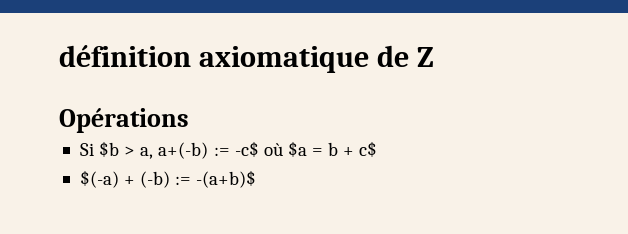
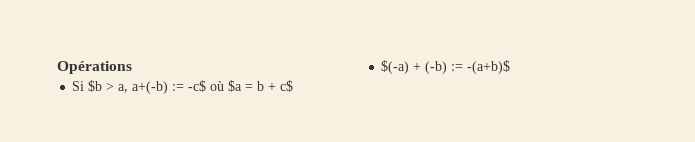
[59,45,434,73] définition axiomatique de Z // -> (57, 67) none

